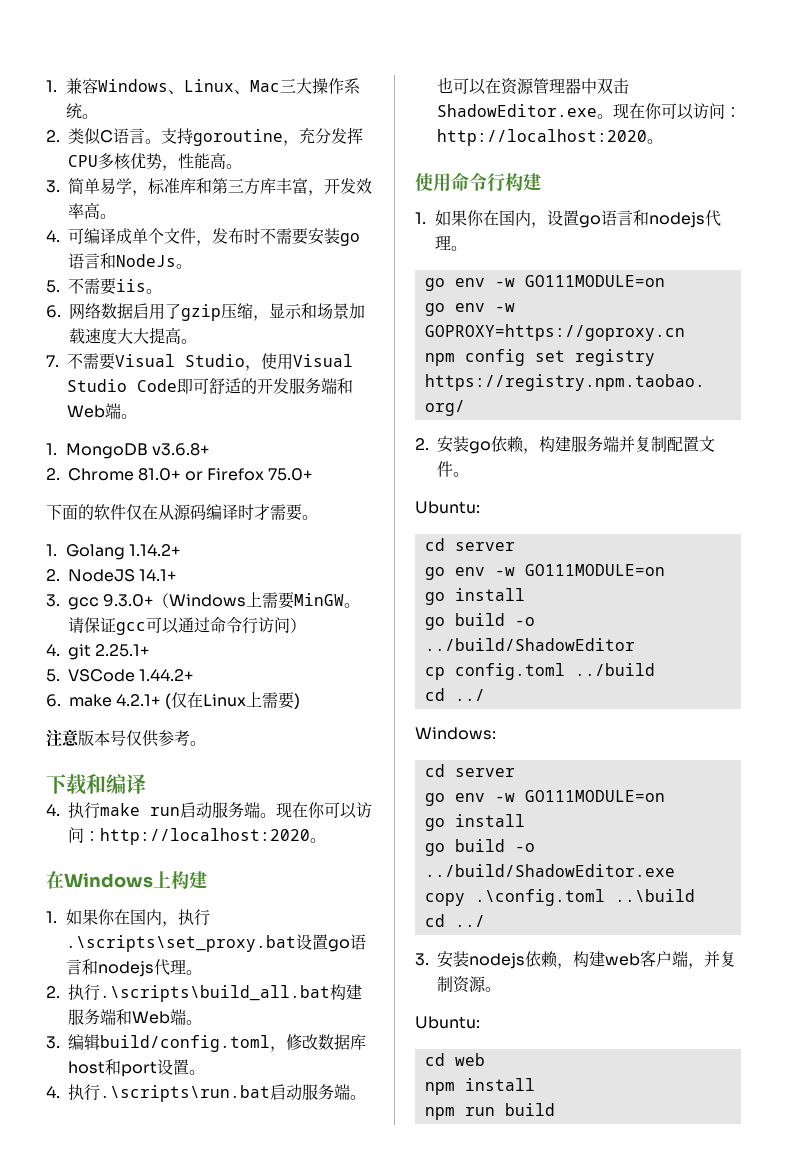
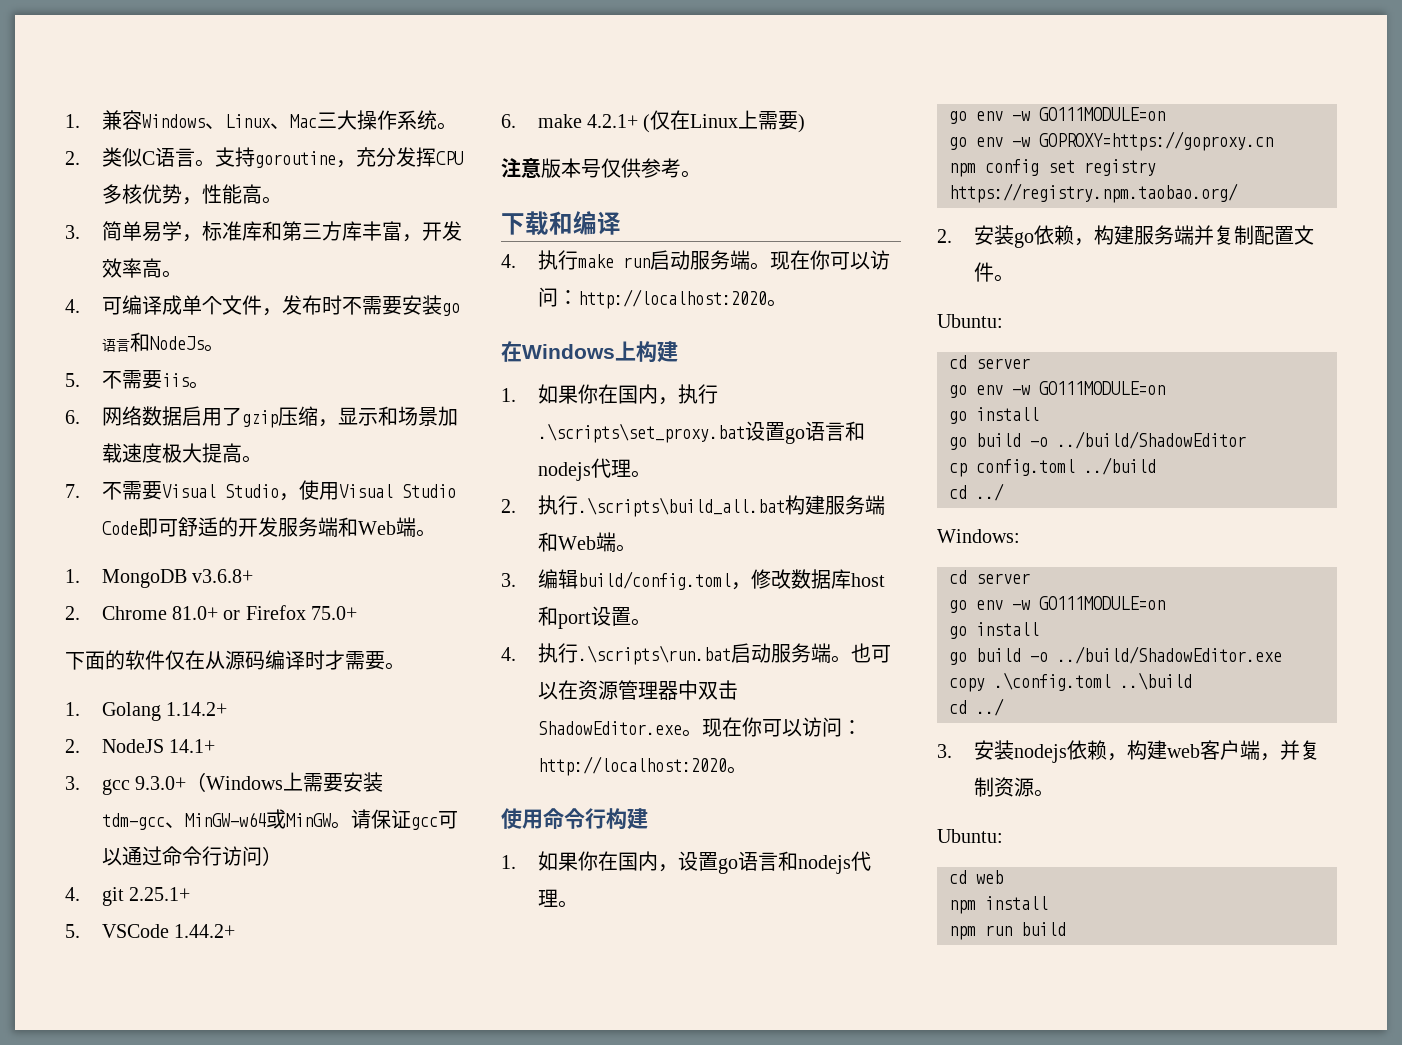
[117,328,133,344] 大 -> [161,443,182,463] 极
(295, 600) none -> [343,772,384,792] [101,809,286,830] 安装tdm-gcc、MinGW-w64或

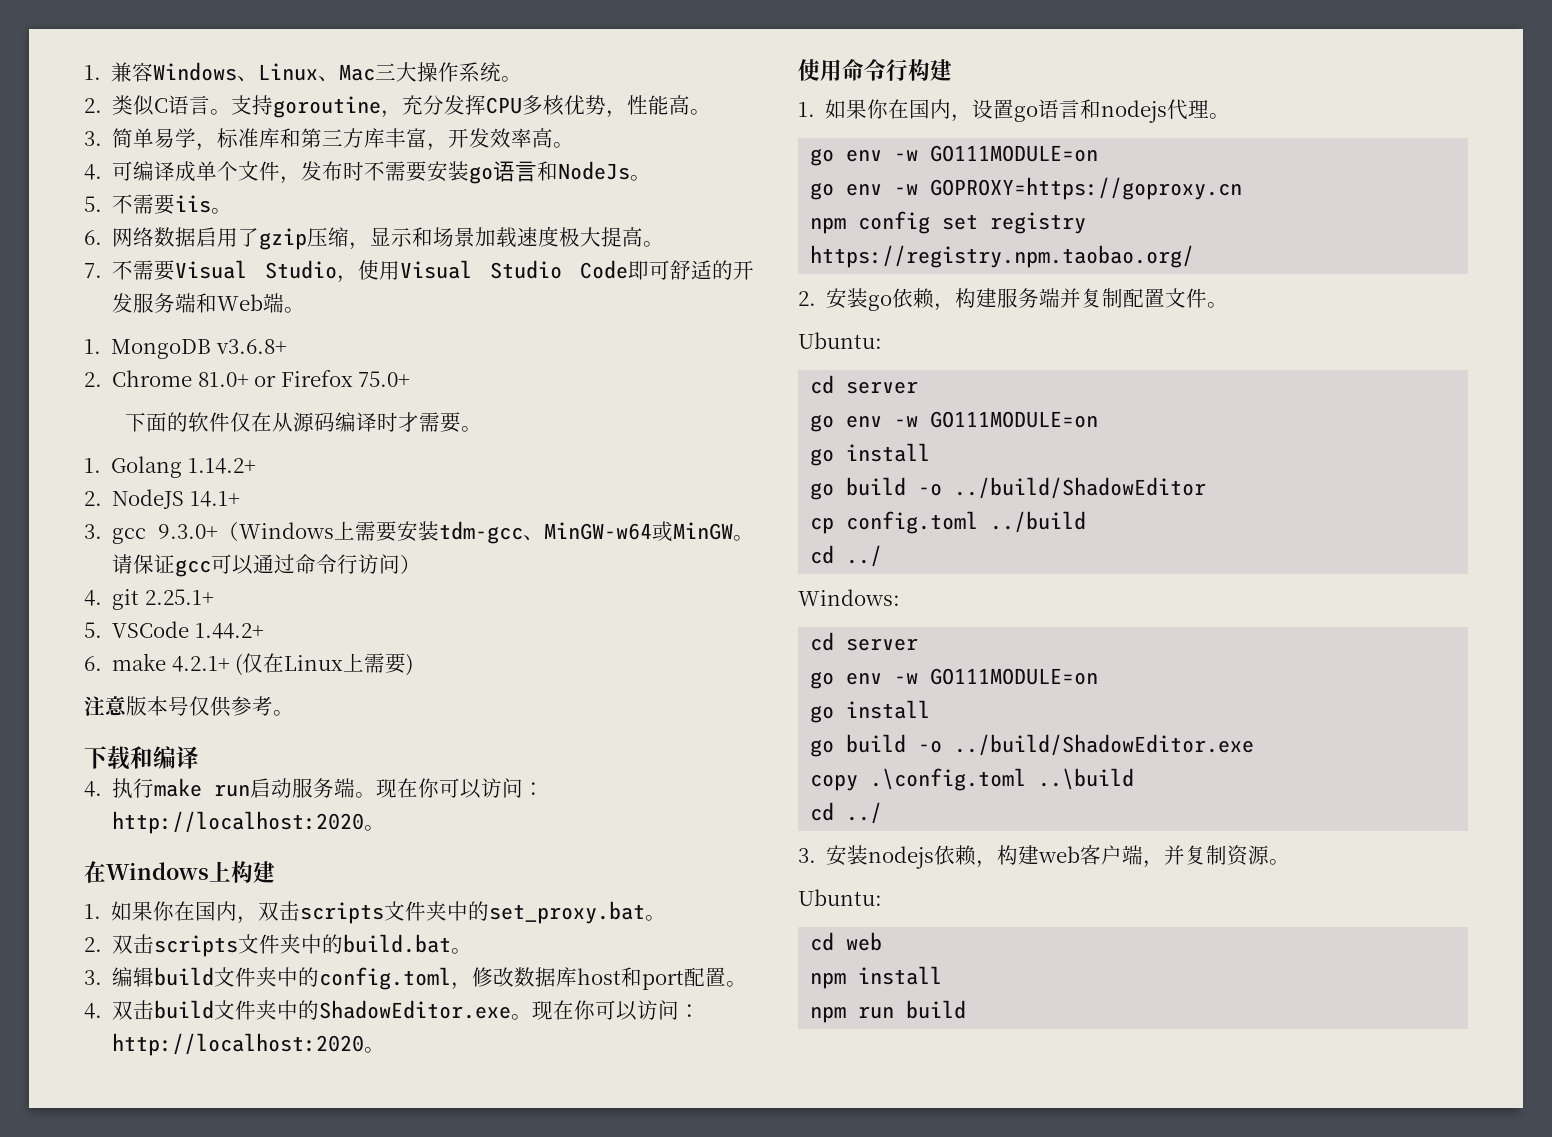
[677,384,718,404] [537,421,865,444] [537,458,651,481] [501,495,885,517] [537,532,636,552] [501,569,731,590] 执行.\scripts\set_proxy.bat设置go语言和nodejs代理。 // 2.执行.\scripts\build_all.bat构建服务端和Web端。 // 3.编辑build/config.toml -> [258,901,667,924] [84,934,473,957] [84,967,452,990] 双击scripts文件夹中的set_proxy.bat。 // 2.双击scripts文件夹中的build.bat。 // 3.编辑build文件夹中的config.toml
[590,606,611,626] 设 -> [684,967,706,987] 配
[537,643,891,665] [537,680,738,700] 执行.\scripts\run.bat启动服务端。也可以在资源管理器中双击 -> [112,1000,320,1020] 双击build文件夹中的

